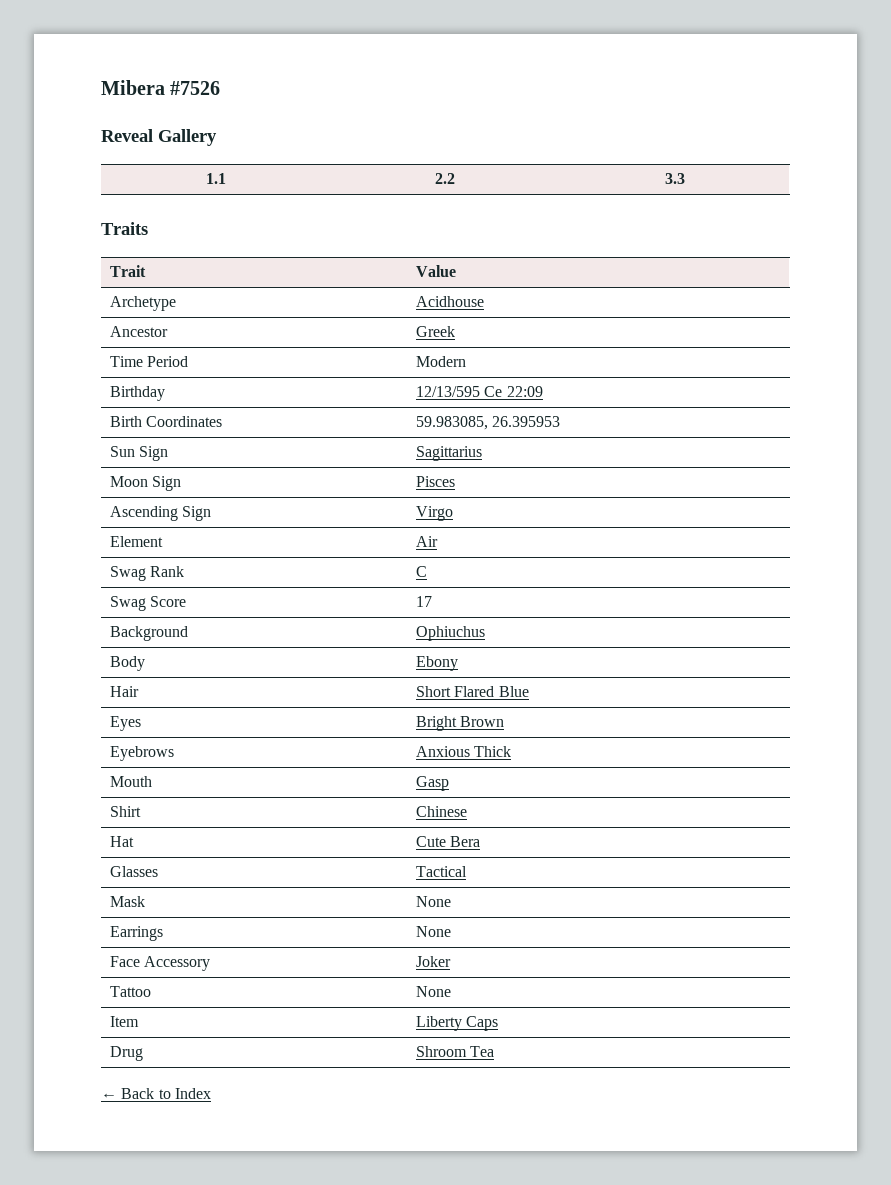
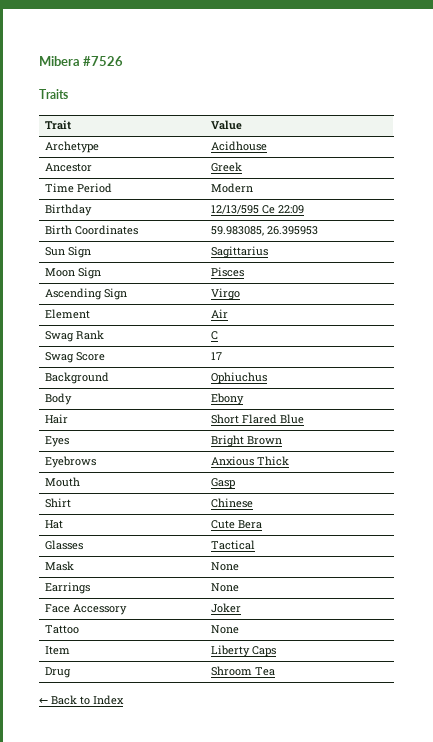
[101,129,217,146] [206,173,226,184] [435,173,455,184] [664,173,685,184] // Reveal Gallery // 1.1 | 2.2 | 3.3 -> (124, 61) none

